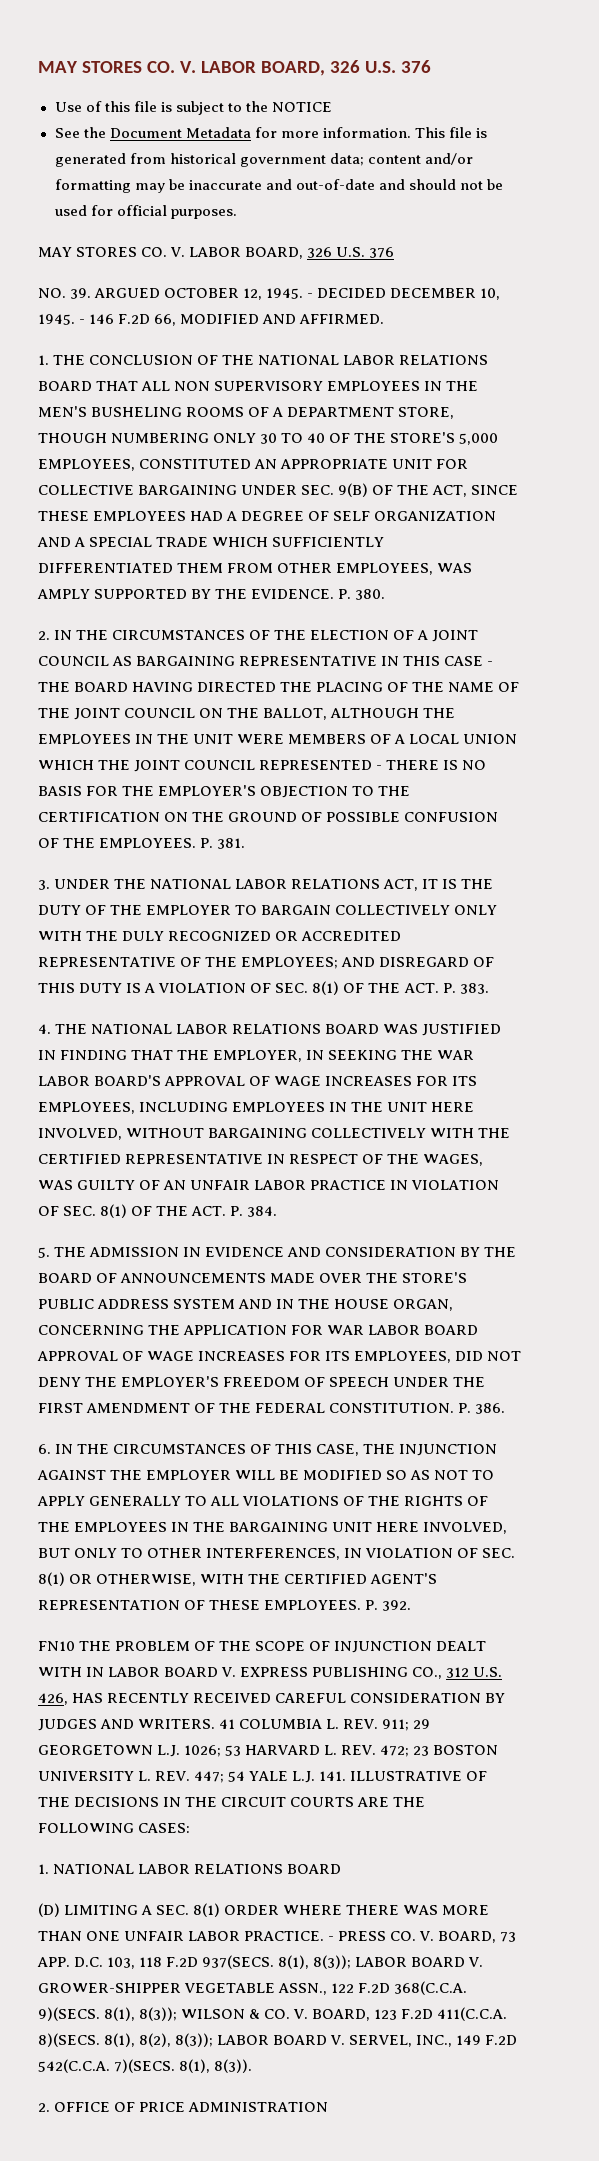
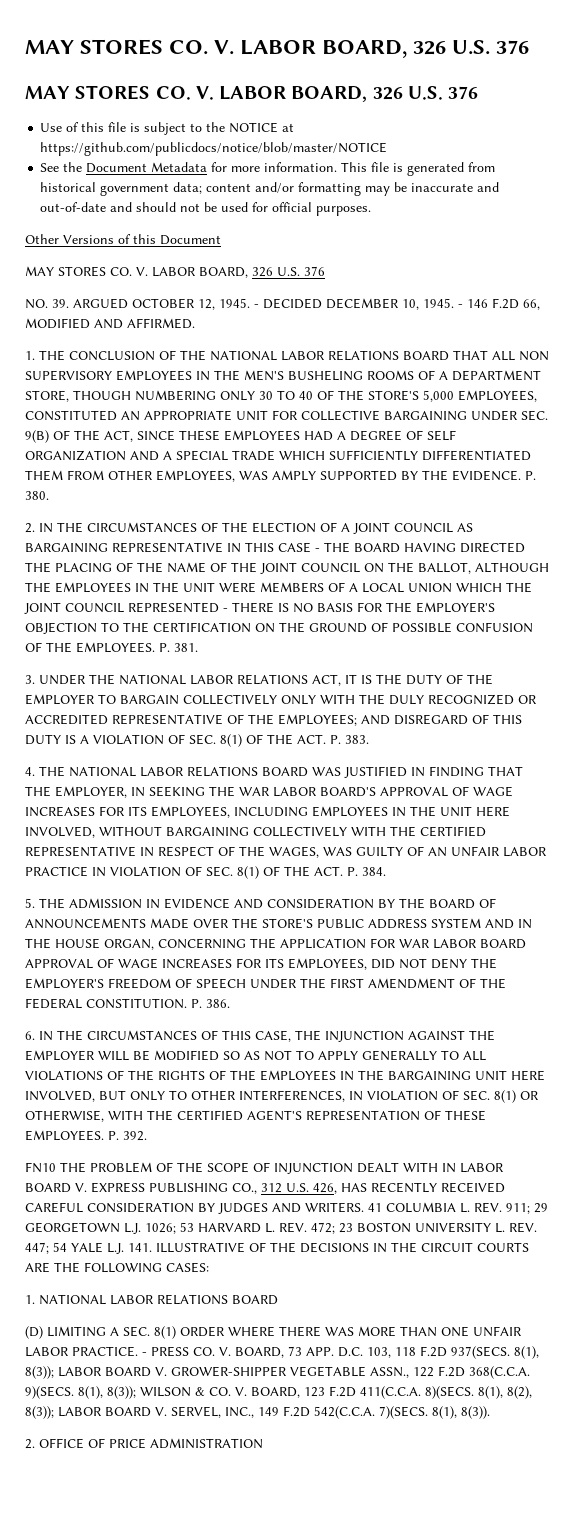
[38,60,431,76] MAY STORES CO. V. LABOR BOARD, 326 U.S. 376 -> [25,39,529,58] [25,85,479,102] MAY STORES CO. V. LABOR BOARD, 326 U.S. 376 // MAY STORES CO. V. LABOR BOARD, 326 U.S. 376
(332, 107) none -> [282,123,295,132] [40,142,388,156] at https://github.com/publicdocs/notice/blob/master/NOTICE
(237, 214) none -> [25,234,221,245] // Other Versions of this Document

